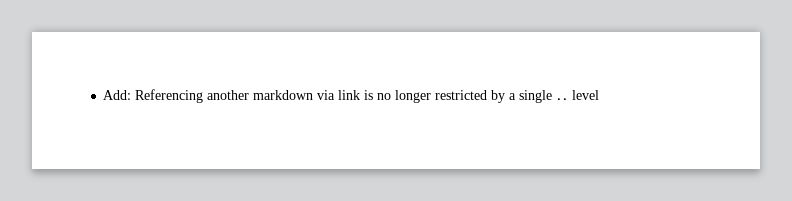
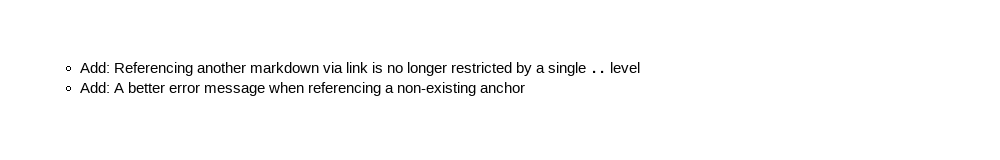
(600, 95) none -> [79,82,525,96] // Add: A better error message when referencing a non-existing anchor

